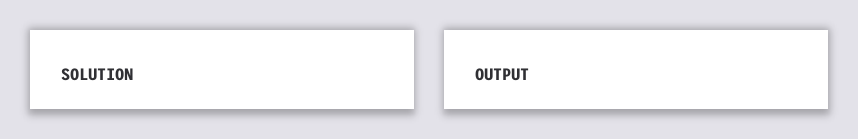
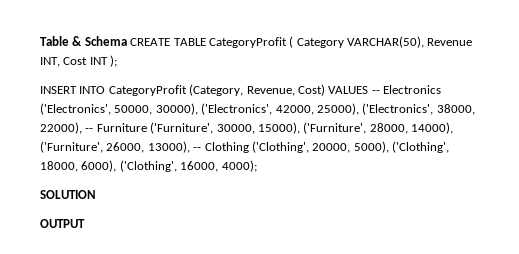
(61, 74) none -> [40,36,473,48] [40,55,118,67] [40,84,441,96] [40,103,475,115] [40,122,453,134] [40,141,449,153] [40,160,257,172] Table & Schema CREATE TABLE CategoryProfit ( Category VARCHAR(50), Revenue INT, Cost INT ); // INSERT INTO CategoryProfit (Category, Revenue, Cost) VALUES -- Electronics ('Electronics', 50000, 30000), ('Electronics', 42000, 25000), ('Electronics', 38000, 22000), -- Furniture ('Furniture', 30000, 15000), ('Furniture', 28000, 14000), ('Furniture', 26000, 13000), -- Clothing ('Clothing', 20000, 5000), ('Clothing', 18000, 6000), ('Clothing', 16000, 4000); //

